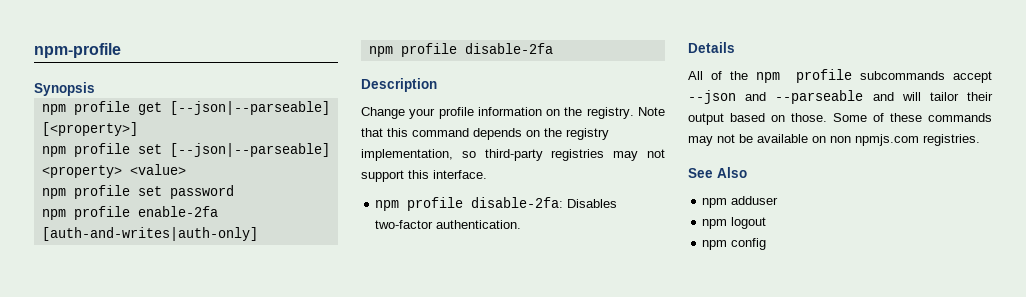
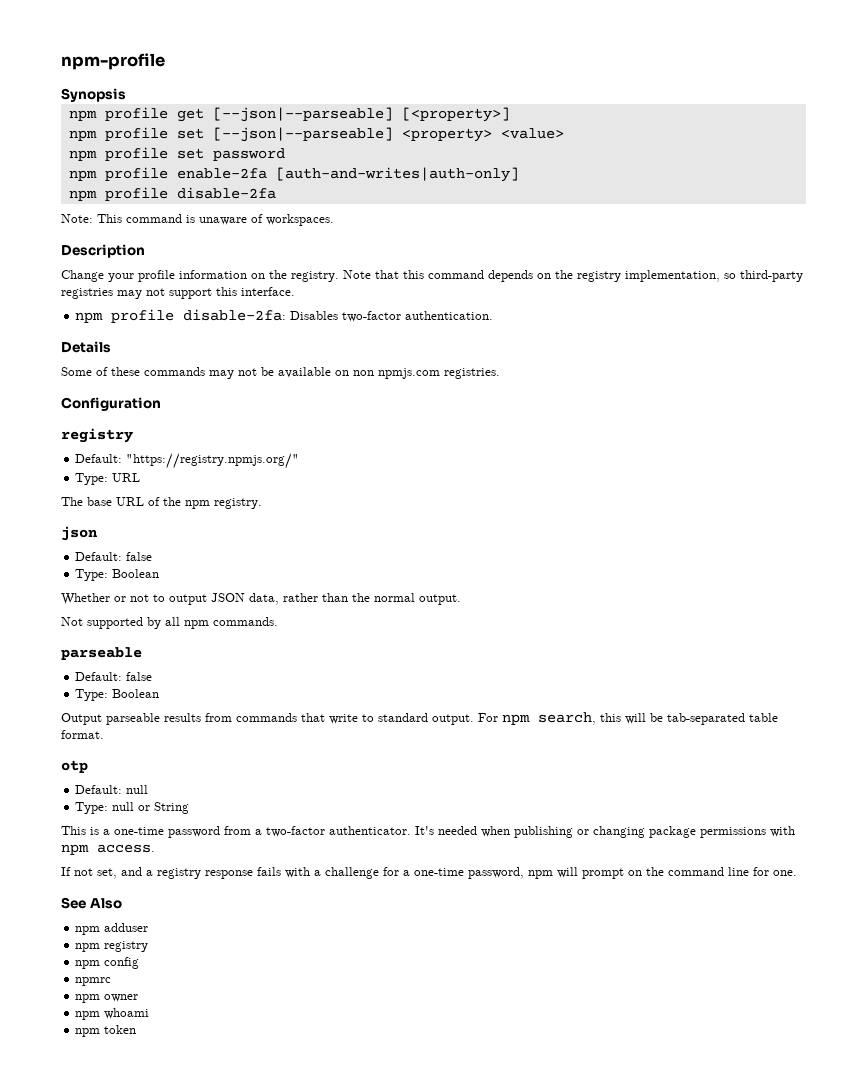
(553, 48) none -> [61,214,334,226] // Note: This command is unaware of workspaces.
[688,69,992,83] [688,90,993,104] [688,113,827,125] All of the npm profile subcommands accept --json and --parseable and will tailor their output based on those. -> (111, 347) none
(980, 140) none -> [61,397,161,411] [61,428,133,443] [75,453,300,469] [75,473,141,485] [61,497,262,509] [61,526,98,541] [75,552,153,561] [75,569,160,581] [61,593,461,605] [61,617,278,629] [61,647,142,660] [75,672,153,681] [75,689,160,701] [61,712,778,725] [61,730,104,739] [61,760,88,773] [75,785,149,794] [75,802,190,814] [61,826,795,838] [61,844,155,855] [61,867,797,879] // Configuration // registry // Default: "https://registry.npmjs.org/" // Type: URL // The base URL of the npm registry. // json // Default: false // Type: Boolean // Whether or not to output JSON data, rather than the normal output. // Not supported by all npm commands. // parseable // Default: false // Type: Boolean // Output parseable results from commands that write to standard output. For npm search, this will be tab-separated table format. // otp // Default: null // Type: null or String // This is a one-time password from a two-factor authenticator. It's needed when publishing or changing package permissions with npm access. // If not set, and a registry response fails with a challenge for a one-time password, npm will prompt on the command line for one.
[731,217,767,229] logout -> [104,941,149,952] registry
(767, 244) none -> [75,977,112,986] [75,994,139,1003] [75,1008,150,1020] [75,1025,137,1037] // npmrc // npm owner // npm whoami // npm token

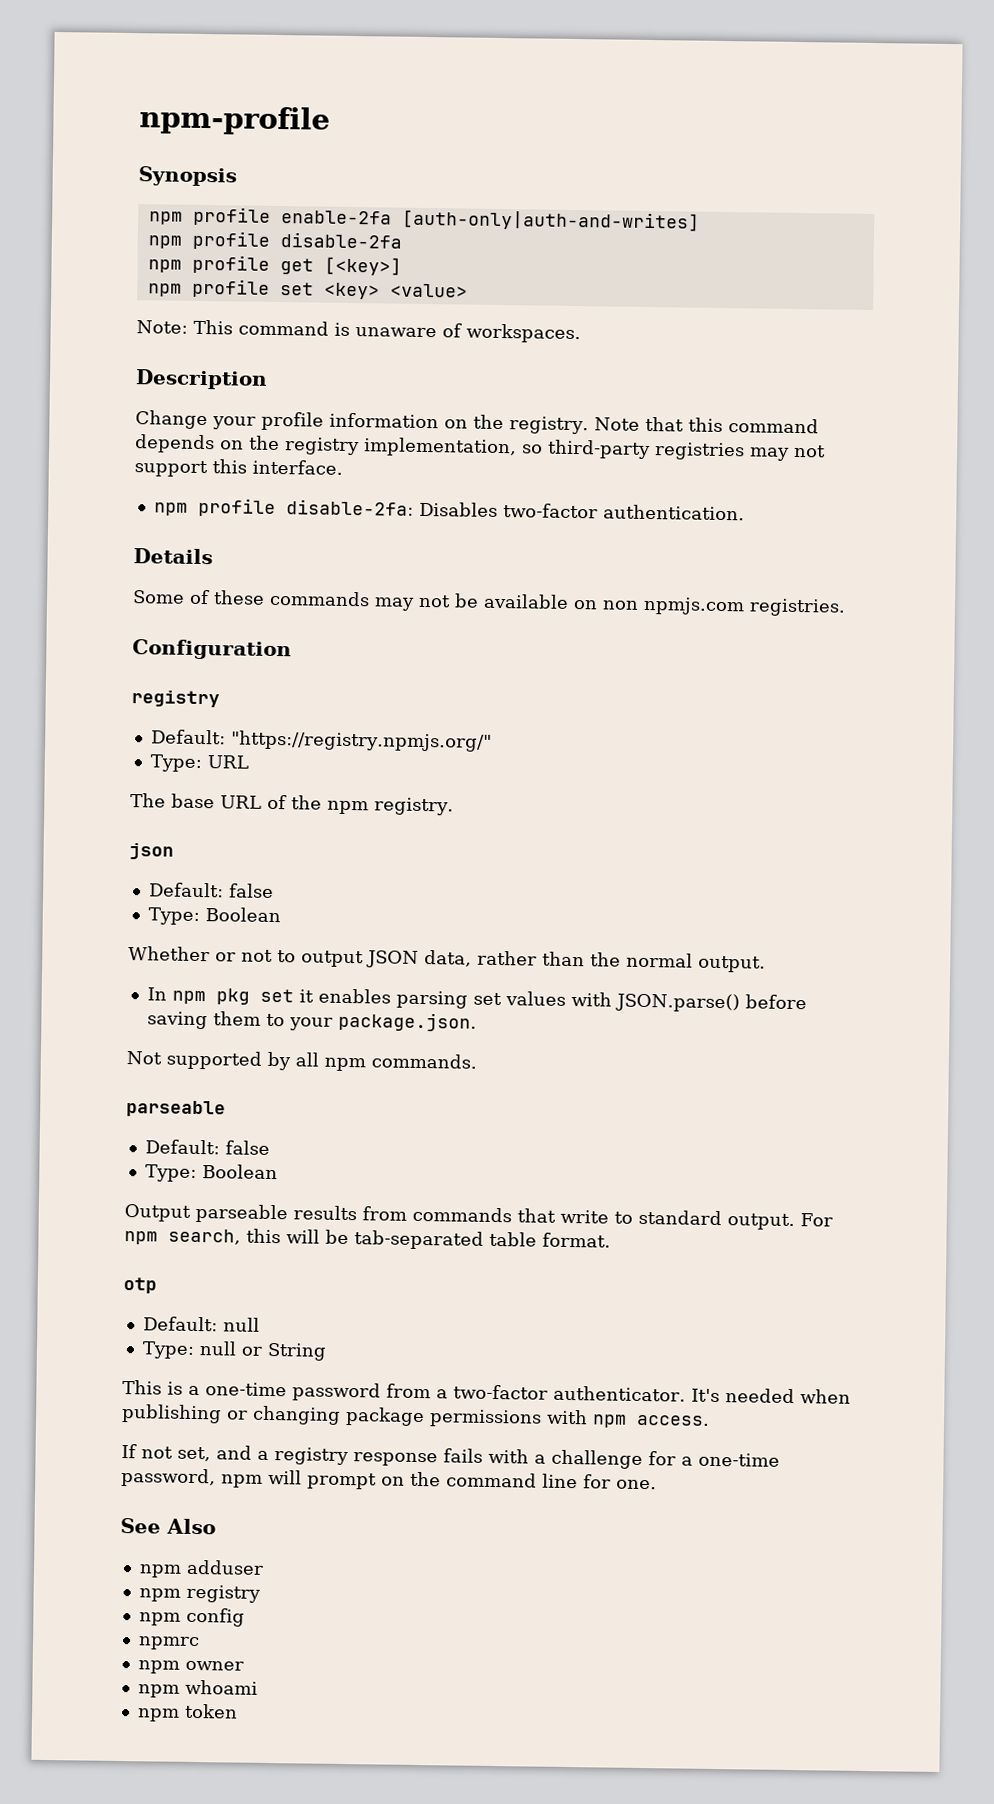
(126, 95) none -> [148,206,700,232] [147,230,402,250] // npm profile enable-2fa [auth-only|auth-and-writes] // npm profile disable-2fa
[212,107,510,122] [68,127,492,142] [--json|--parseable] [<property>] // npm profile set [--json|--parseable] <property> -> [323,256,402,276] [147,278,380,300] [<key>] // npm profile set <key>
[68,147,285,161] [68,167,519,182] [68,187,276,201] // npm profile set password // npm profile enable-2fa [auth-and-writes|auth-only] // npm profile disable-2fa -> (468, 290) none
(461, 599) none -> [146,987,807,1013] [146,1011,477,1032] // In npm pkg set it enables parsing set values with JSON.parse() before saving them to your package.json.

